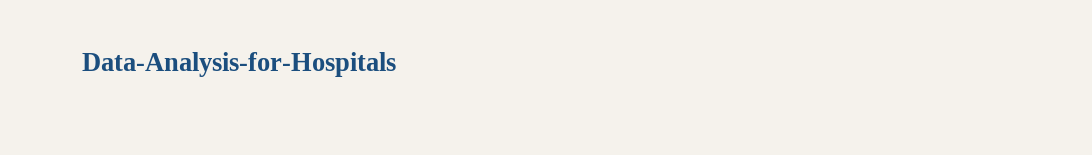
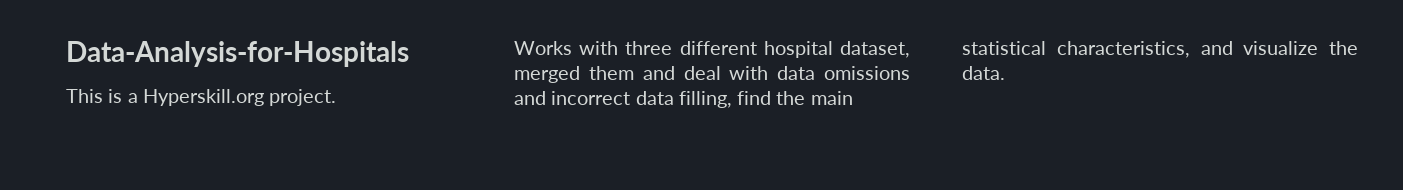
(396, 64) none -> [66,89,337,106] [514,41,910,58] [514,66,910,83] [514,91,853,108] [962,41,1358,58] [962,66,1005,80] // This is a Hyperskill.org project. // Works with three different hospital dataset, merged them and deal with data omissions and incorrect data filling, find the main statistical characteristics, and visualize the data.

